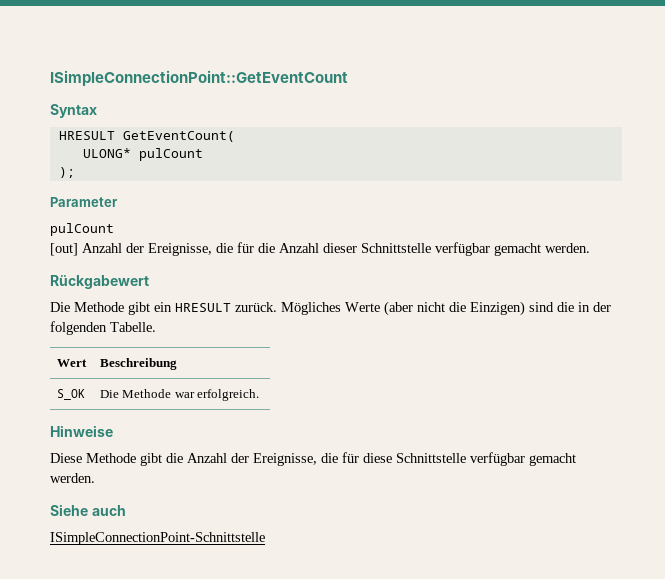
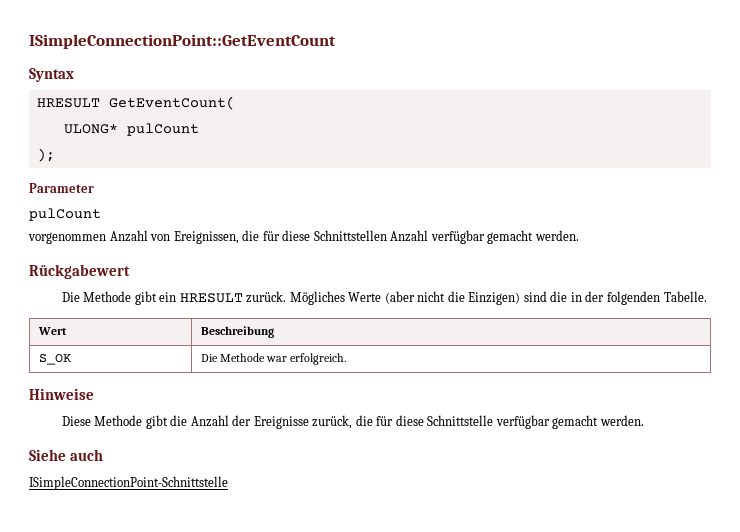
[50,242,431,256] [out] Anzahl der Ereignisse, die für die Anzahl dieser Schnittstelle -> [28,230,429,244] vorgenommen Anzahl von Ereignissen, die für diese Schnittstellen Anzahl
[253,453,317,466] Ereignisse, -> [253,415,353,429] Ereignisse zurück,

